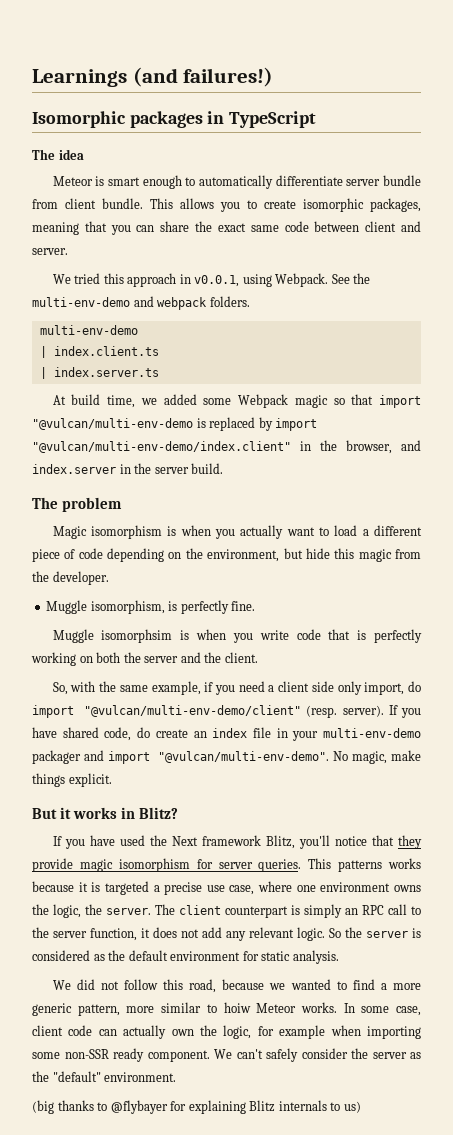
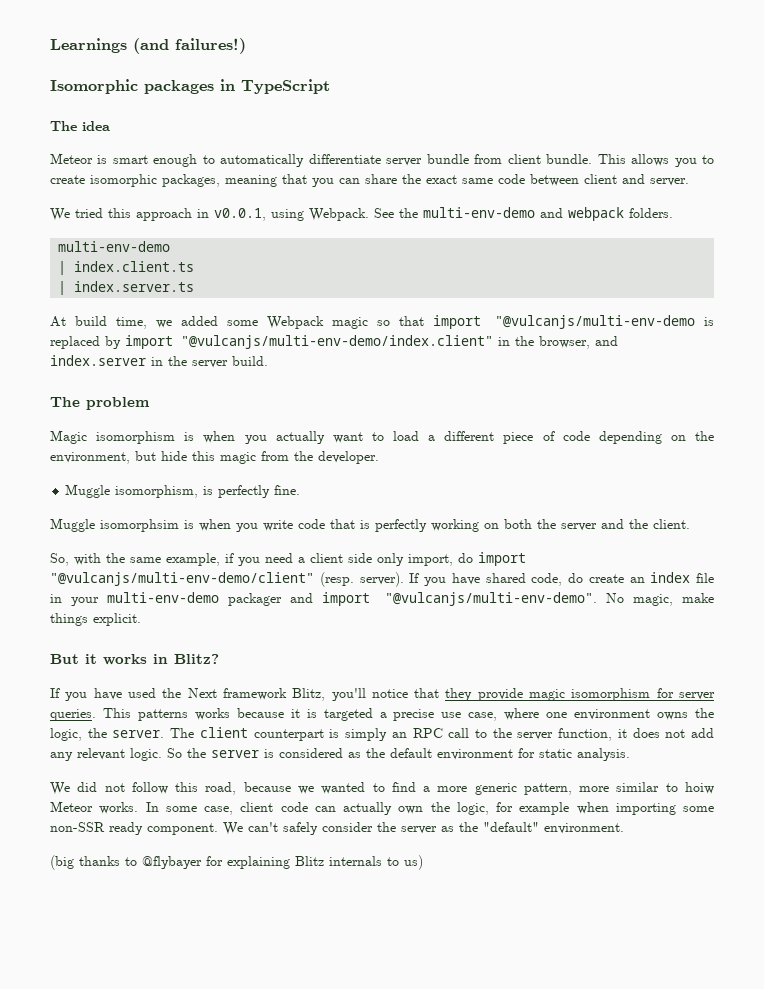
[32,418,193,430] "@vulcan/multi-env-demo -> [495,315,696,329] "@vulcanjs/multi-env-demo
[32,441,291,453] "@vulcan/multi-env-demo/index.client" -> [181,335,493,349] "@vulcanjs/multi-env-demo/index.client"
[84,705,302,717] "@vulcan/multi-env-demo/client" -> [50,572,314,586] "@vulcanjs/multi-env-demo/client"
[157,751,329,763] "@vulcan/multi-env-demo". -> [384,592,597,606] "@vulcanjs/multi-env-demo".

